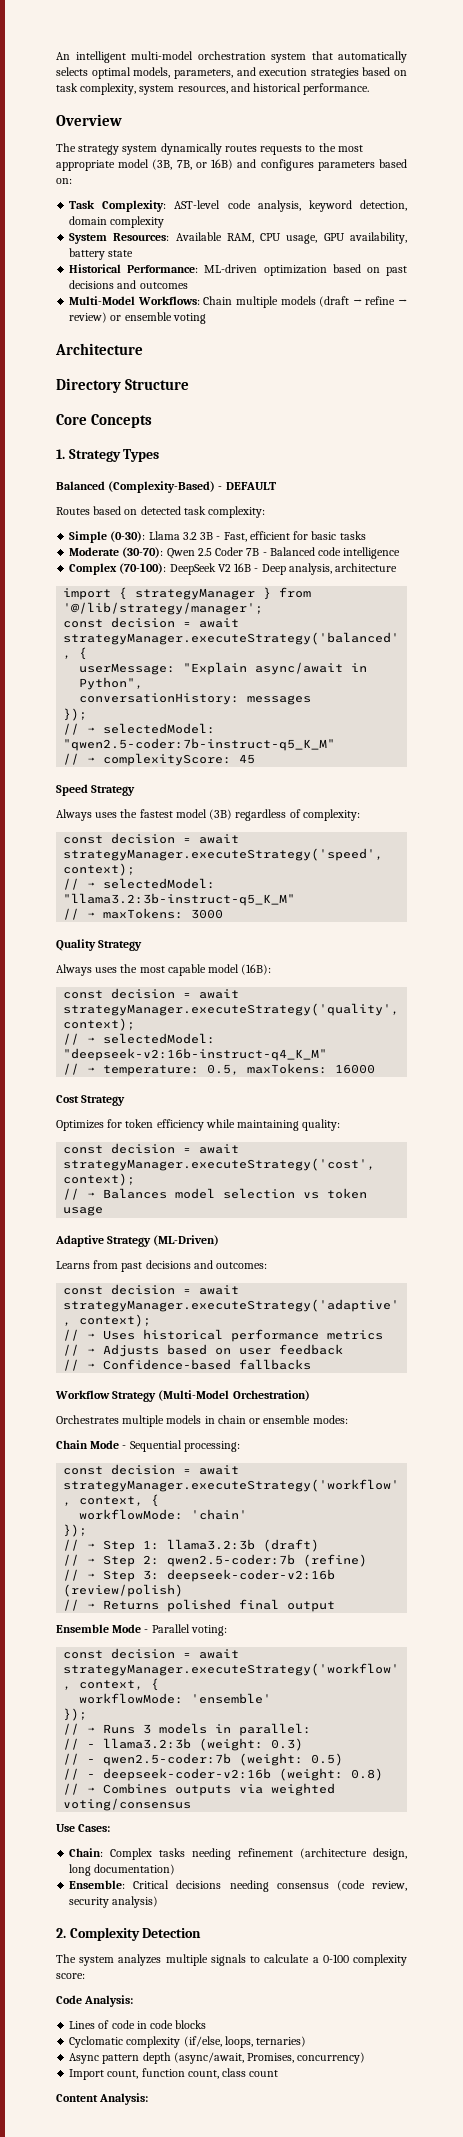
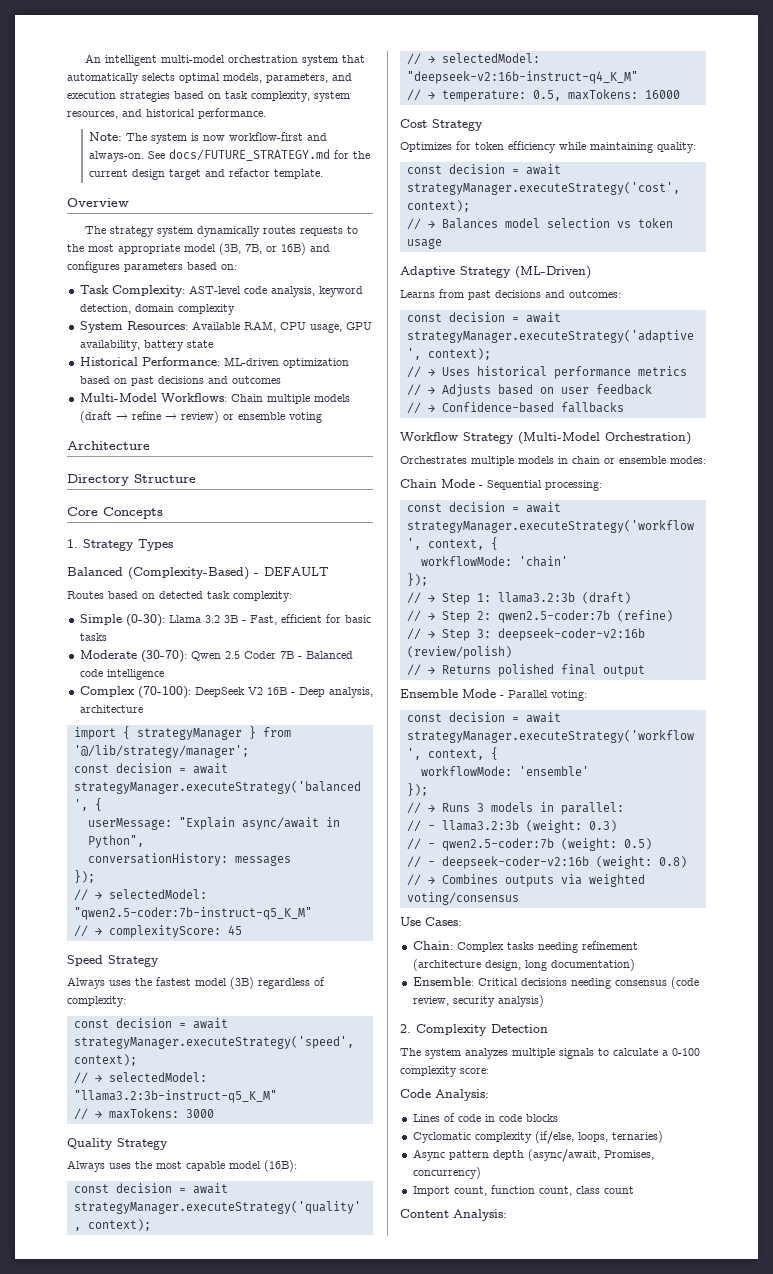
(370, 89) none -> [88,132,327,144] [88,149,370,162] [88,168,323,180] // Note: The system is now workflow-first and always-on. See docs/FUTURE_STRATEGY.md for the current design target and refactor template.

